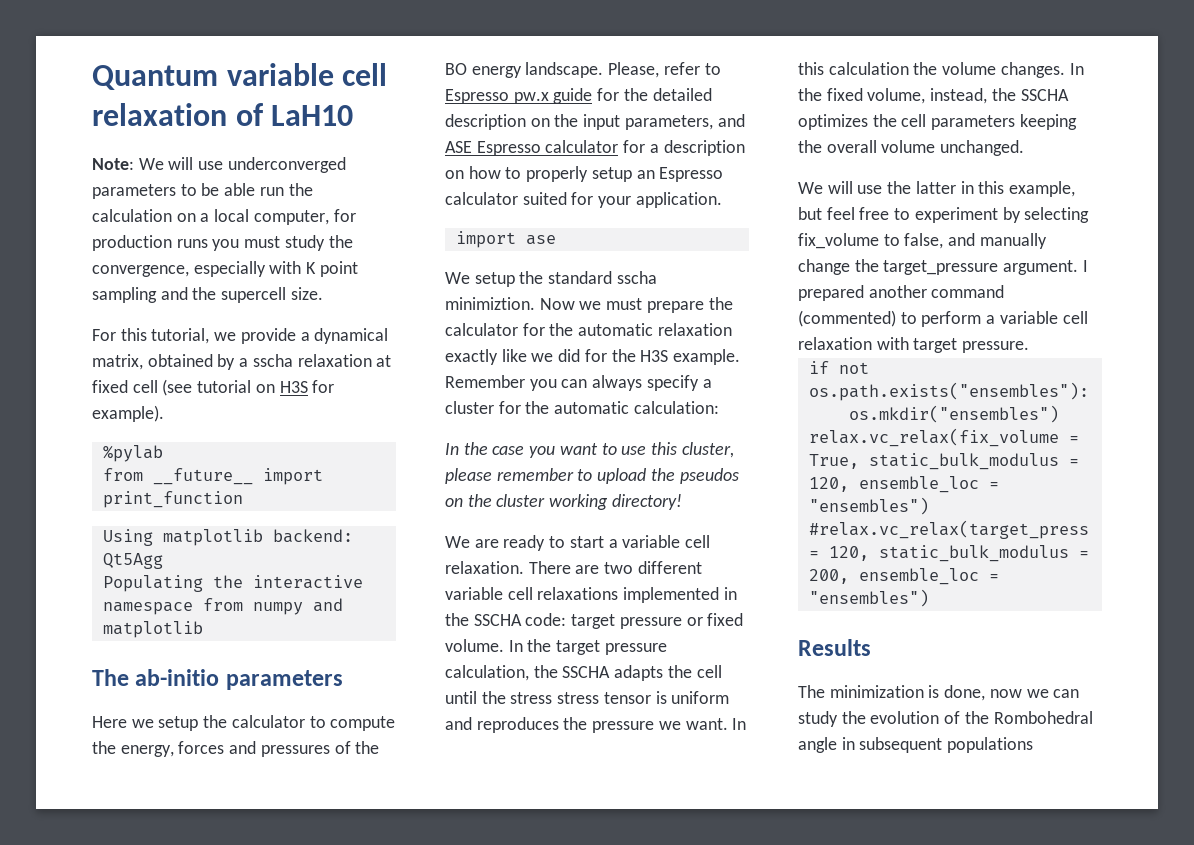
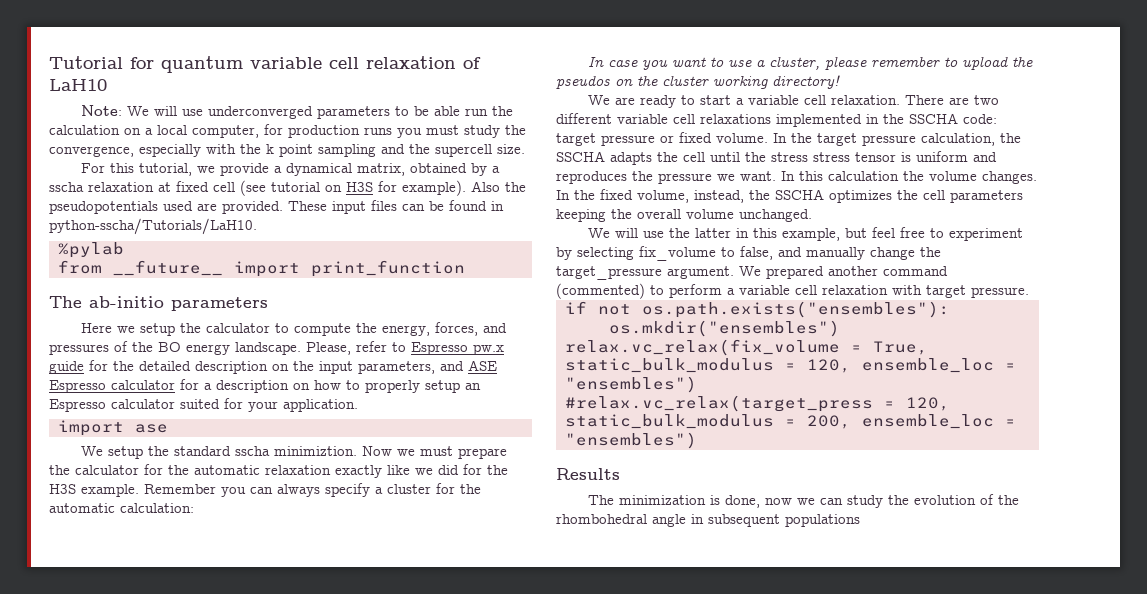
[92,65,218,90] Quantum -> [49,56,243,73] Tutorial for quantum
[306,262,317,274] K -> [240,144,274,154] the k
(164, 413) none -> [471,181,526,192] [49,200,504,214] [49,218,257,235] Also the pseudopotentials used are provided. These input files can be found in python-sscha/Tutorials/LaH10.
[102,529,353,546] [102,553,163,569] [102,575,363,592] [102,598,343,615] [102,621,203,638] // Using matplotlib backend: Qt5Agg // Populating the interactive namespace from numpy and matplotlib -> (465, 268) none
[178,741,225,754] forces -> [435,322,479,336] forces,
[463,442,488,455] the -> (605, 62) none
[651,442,678,455] this -> [756,60,766,67] a
[1082,260,1088,272] I -> [739,266,761,276] We
[993,711,1093,724] Rombohedral -> [556,514,647,524] rhombohedral

